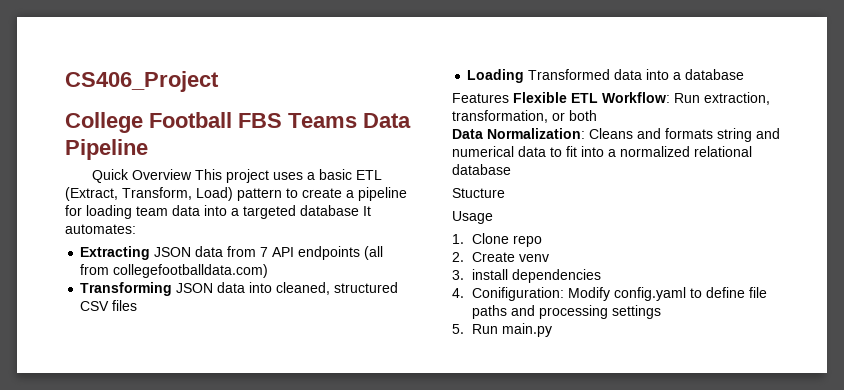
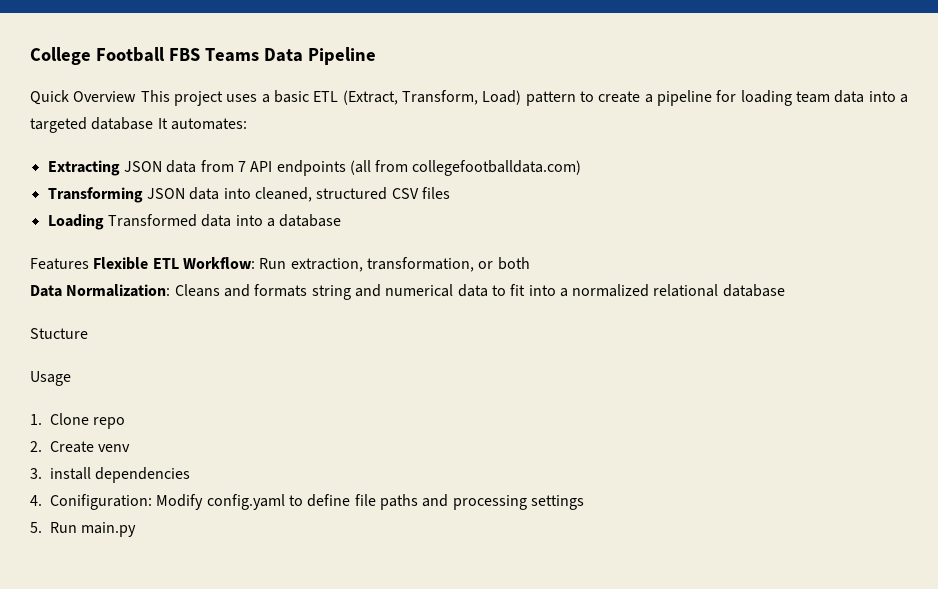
[65,71,219,92] CS406_Project // -> (30, 56) none

